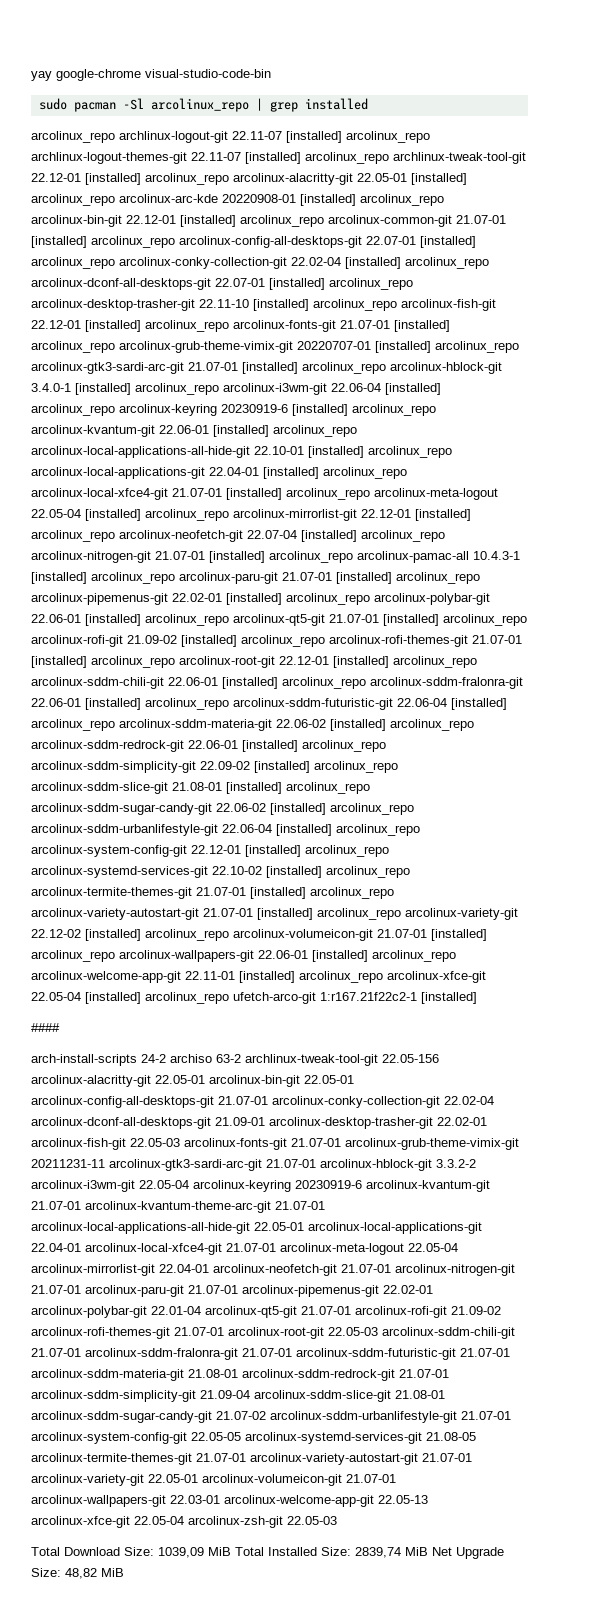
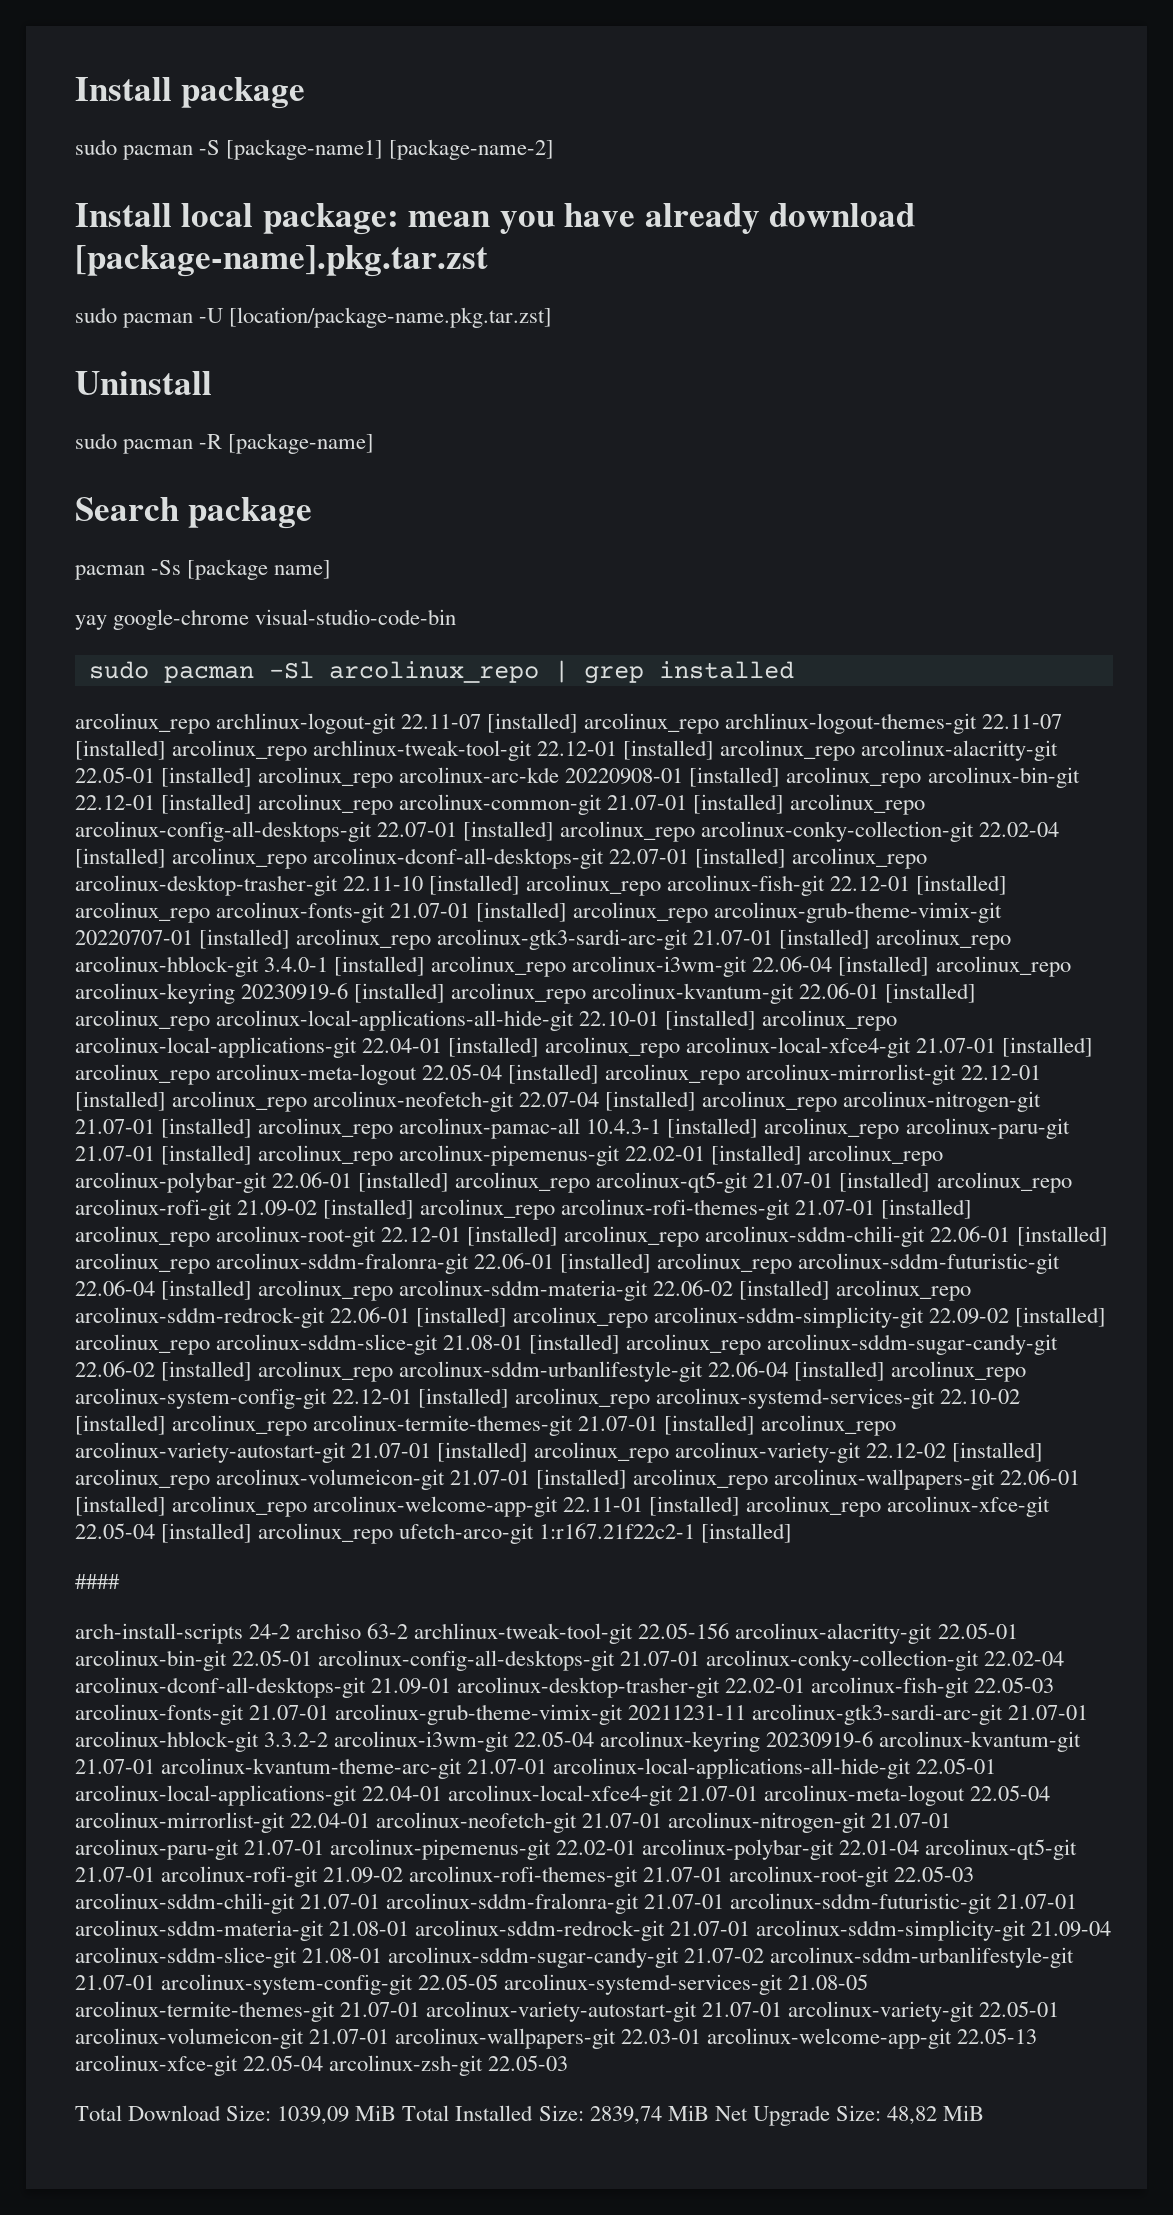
(31, 76) none -> [75,77,306,109] [75,139,555,160] [75,203,916,235] [75,245,488,277] [75,307,553,328] [75,371,212,395] [75,433,375,454] [75,497,313,529] [75,559,332,580] Install package // sudo pacman -S [package-name1] [package-name-2] // Install local package: mean you have already download [package-name].pkg.tar.zst // sudo pacman -U [location/package-name.pkg.tar.zst] // Uninstall // sudo pacman -R [package-name] // Search package // pacman -Ss [package name] //

